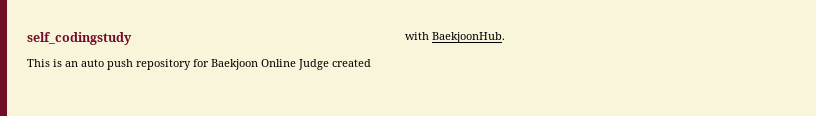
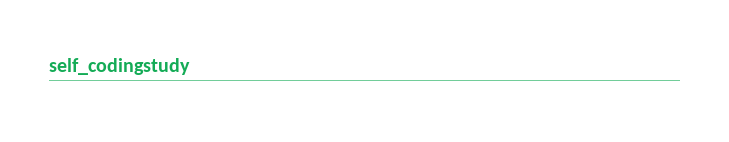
[27,59,371,70] [405,32,505,43] // This is an auto push repository for Baekjoon Online Judge created with BaekjoonHub. -> (190, 66) none

